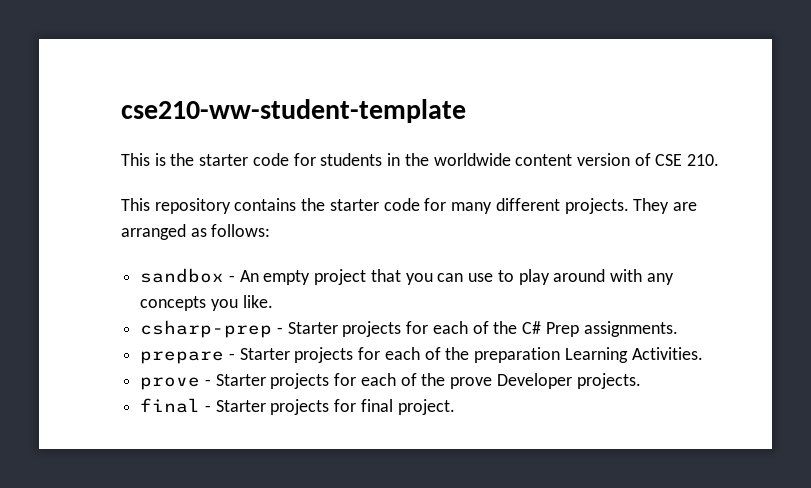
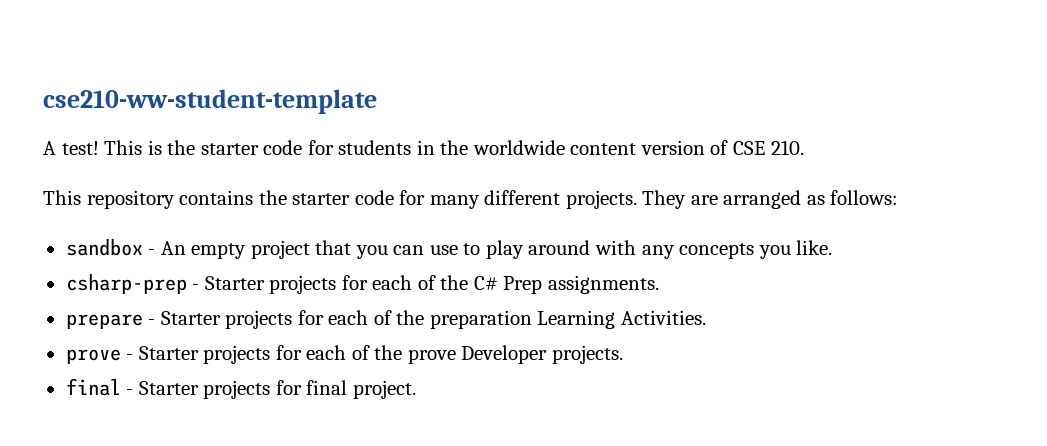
(466, 111) none -> [43,141,99,155] A test!

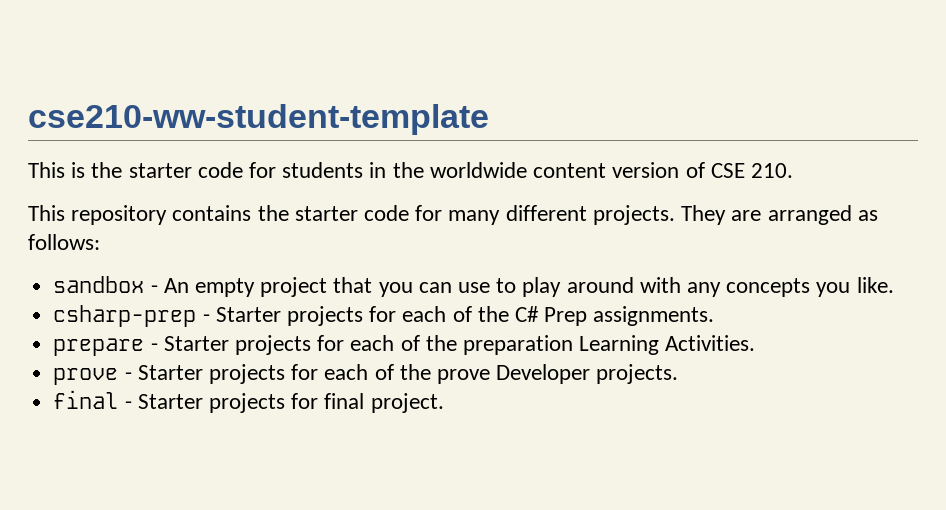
[43,141,99,155] A test! -> (489, 119) none

